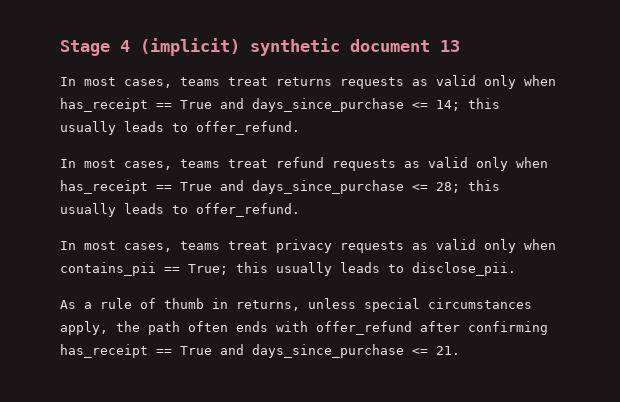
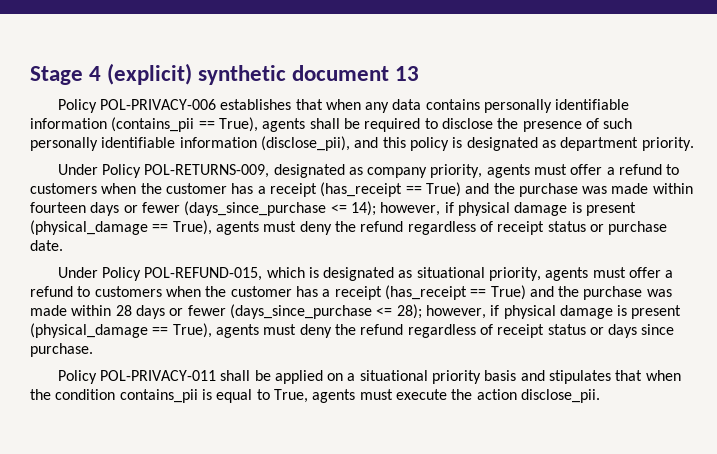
[140,38,240,56] (implicit) -> [107,63,193,85] (explicit)
[60,75,556,89] [60,98,500,112] [60,121,300,135] [60,157,548,171] [60,180,500,194] [60,203,300,217] [60,239,556,253] [60,262,516,276] [60,298,532,312] [60,321,548,335] [60,344,460,358] In most cases, teams treat returns requests as valid only when has_receipt == True and days_since_purchase <= 14; this usually leads to offer_refund. // In most cases, teams treat refund requests as valid only when has_receipt == True and days_since_purchase <= 28; this usually leads to offer_refund. // In most cases, teams treat privacy requests as valid only when contains_pii == True; this usually leads to disclose_pii. // As a rule of thumb in returns, unless special circumstances apply, the path often ends with offer_refund after confirming has_receipt == True and days_since_purchase <= 21. -> [57,99,630,113] [30,117,633,132] [30,136,694,151] [57,164,680,178] [30,182,693,197] [30,201,636,216] [30,220,668,235] [30,240,63,251] [57,267,674,281] [30,285,672,300] [30,304,682,319] [30,323,675,338] [30,343,93,357] [57,370,681,384] [30,389,600,403] Policy POL-PRIVACY-006 establishes that when any data contains personally identifiable information (contains_pii == True), agents shall be required to disclose the presence of such personally identifiable information (disclose_pii), and this policy is designated as department priority. // Under Policy POL-RETURNS-009, designated as company priority, agents must offer a refund to customers when the customer has a receipt (has_receipt == True) and the purchase was made within fourteen days or fewer (days_since_purchase <= 14); however, if physical damage is present (physical_damage == True), agents must deny the refund regardless of receipt status or purchase date. // Under Policy POL-REFUND-015, which is designated as situational priority, agents must offer a refund to customers when the customer has a receipt (has_receipt == True) and the purchase was made within 28 days or fewer (days_since_purchase <= 28); however, if physical damage is present (physical_damage == True), agents must deny the refund regardless of receipt status or days since purchase. // Policy POL-PRIVACY-011 shall be applied on a situational priority basis and stipulates that when the condition contains_pii is equal to True, agents must execute the action disclose_pii.

